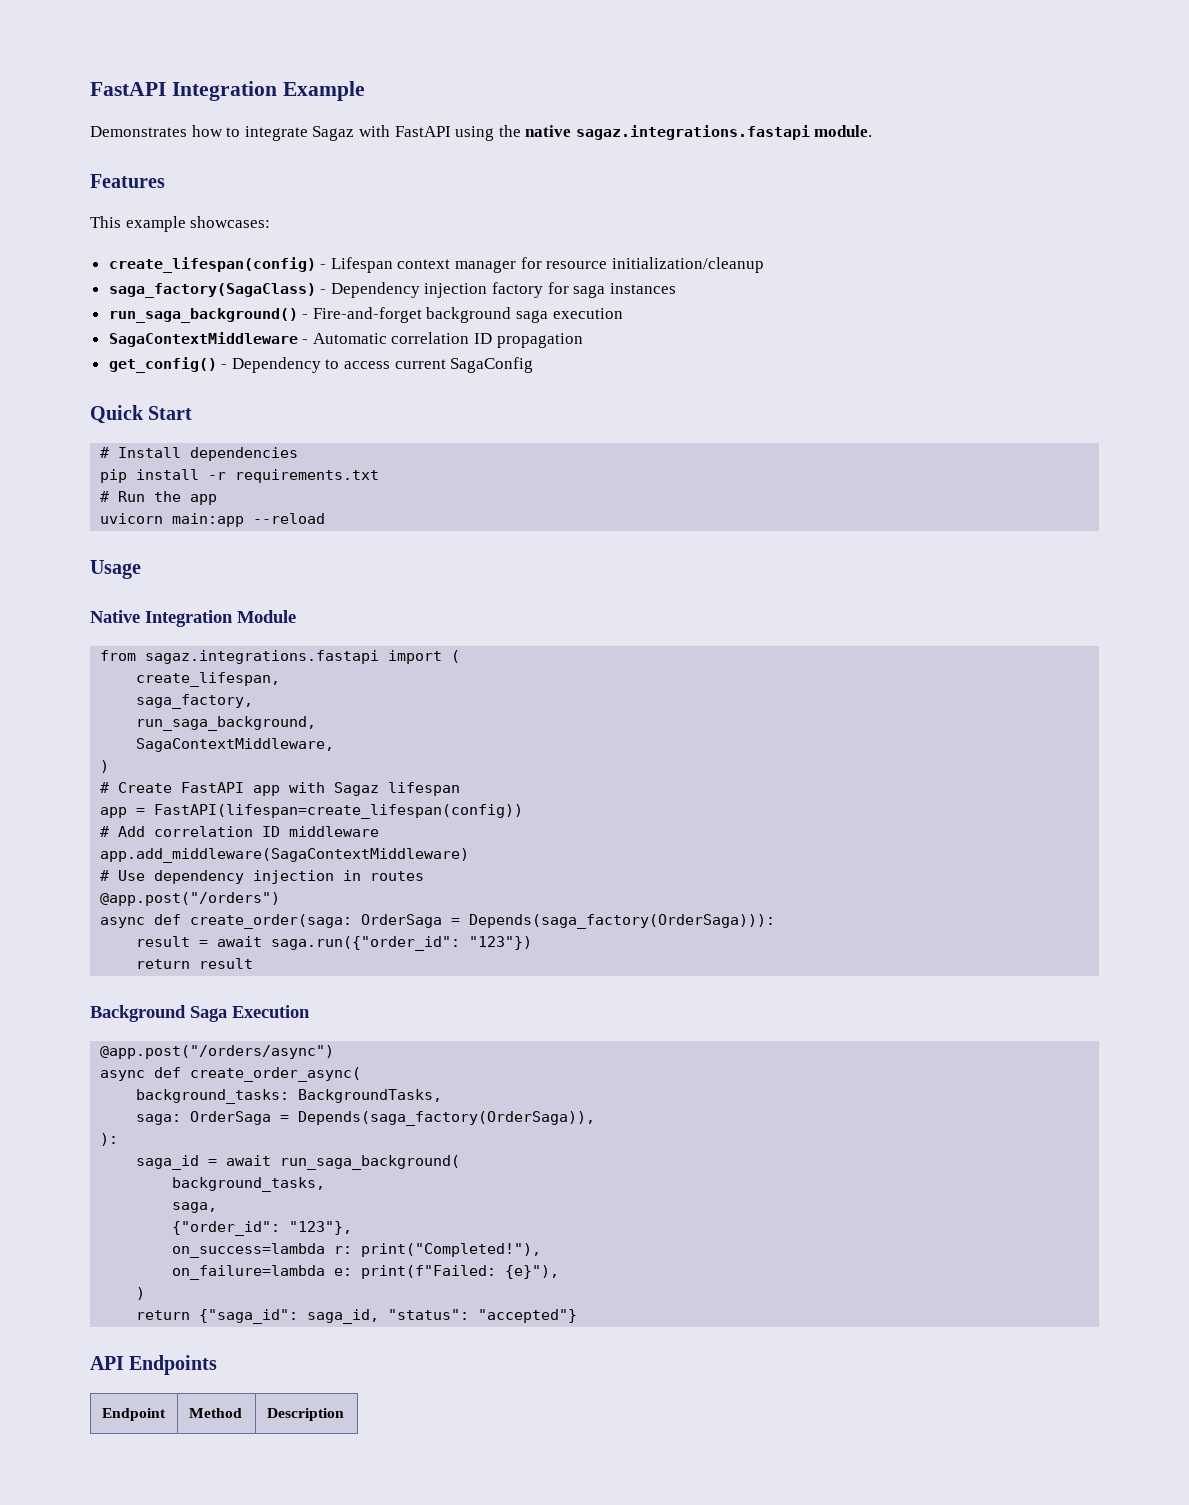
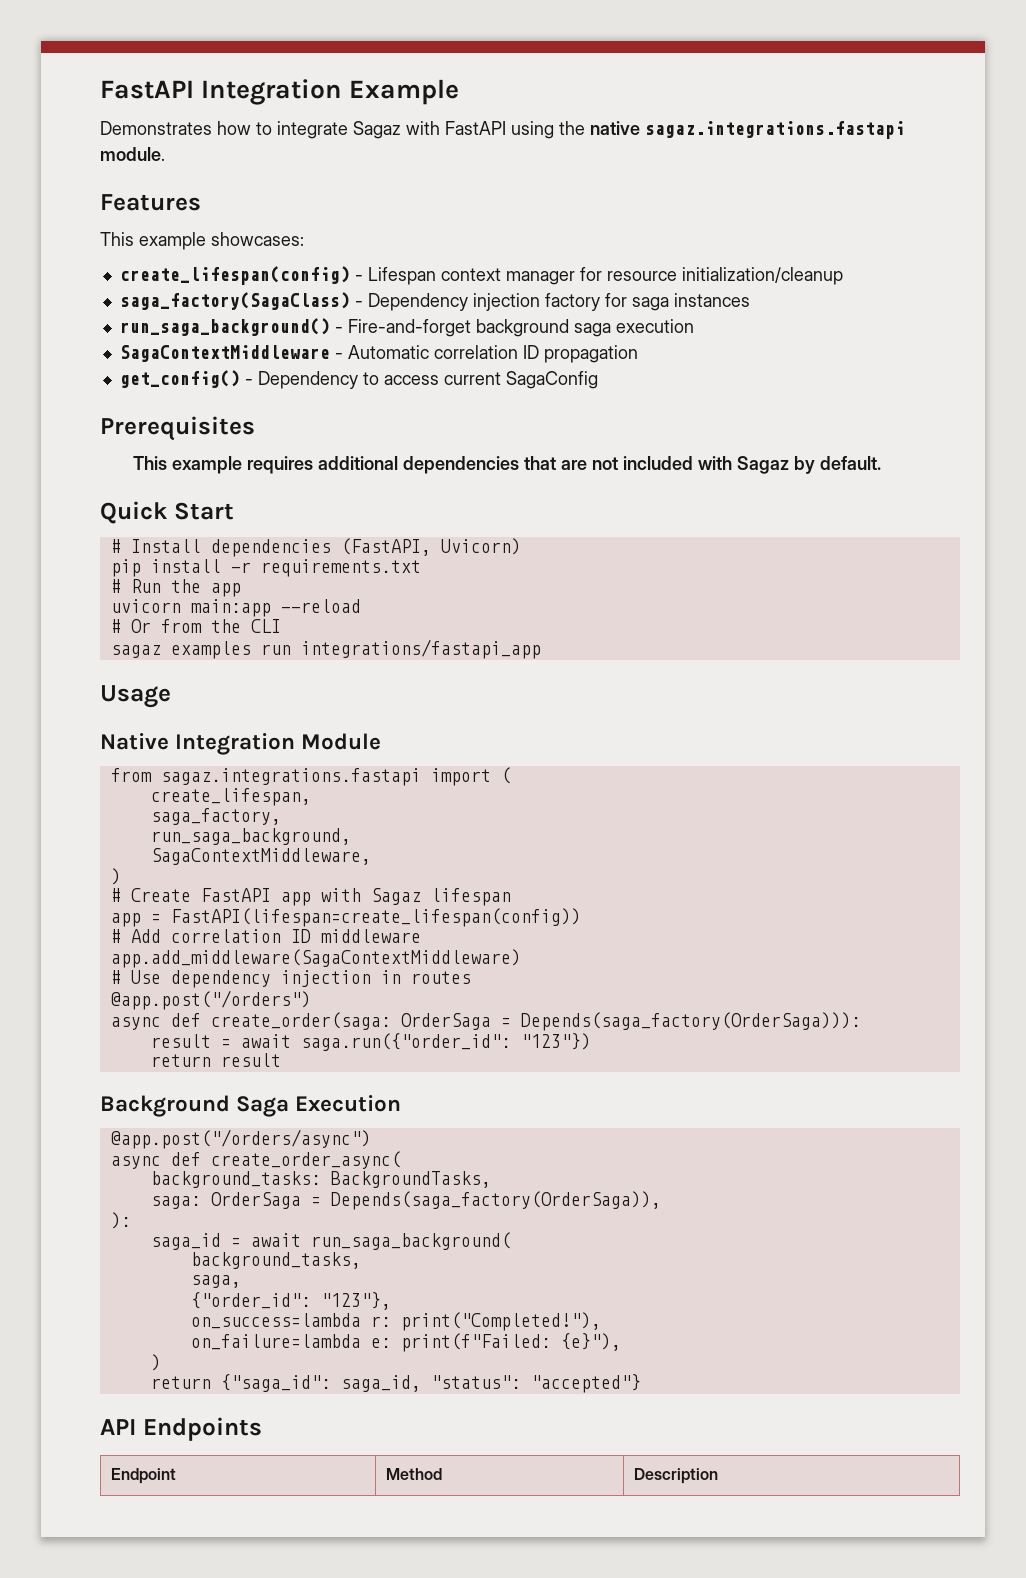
(534, 365) none -> [100,416,255,441] [133,456,882,474] // Prerequisites // This example requires additional dependencies that are not included with Sagaz by default.
(299, 454) none -> [340,538,521,556] (FastAPI, Uvicorn)
(326, 518) none -> [110,619,281,633] [110,639,541,659] // # Or from the CLI // sagaz examples run integrations/fastapi_app

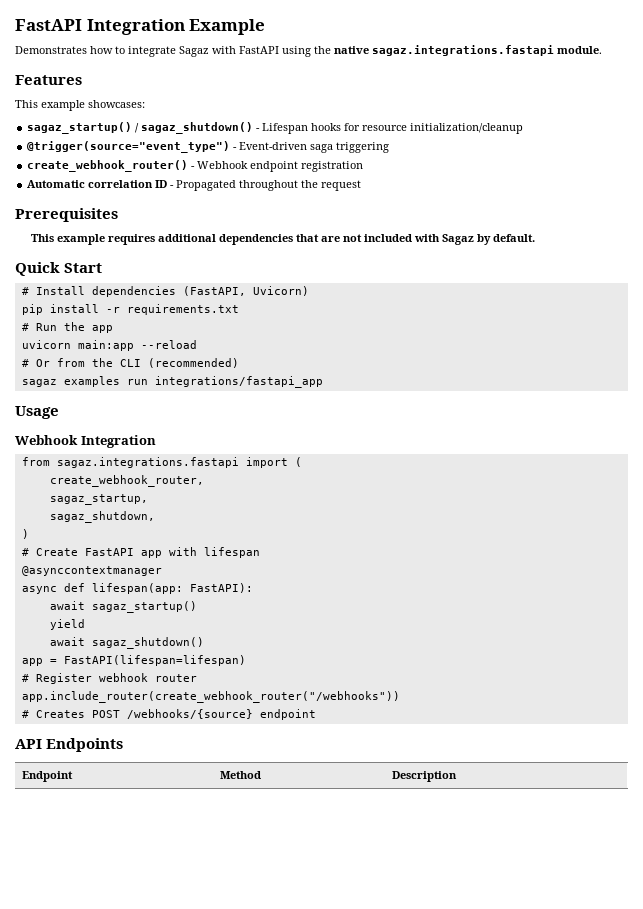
[119,266,843,285] [119,292,750,311] [119,318,694,337] [119,345,638,363] [119,370,598,389] create_lifespan(config) - Lifespan context manager for resource initialization/cleanup // saga_factory(SagaClass) - Dependency injection factory for saga instances // run_saga_background() - Fire-and-forget background saga execution // SagaContextMiddleware - Automatic correlation ID propagation // get_config() - Dependency to access current SagaConfig -> [27,122,524,134] [27,141,390,153] [27,160,364,172] [27,180,362,191] sagaz_startup() / sagaz_shutdown() - Lifespan hooks for resource initialization/cleanup // @trigger(source="event_type") - Event-driven saga triggering // create_webhook_router() - Webhook endpoint registration // Automatic correlation ID - Propagated throughout the request
(281, 626) none -> [147,358,239,368] (recommended)
[100,733,382,755] Native Integration Module -> [15,435,156,448] Webhook Integration
[150,788,311,806] [150,808,281,825] [150,828,351,845] [150,848,371,865] create_lifespan, // saga_factory, // run_saga_background, // SagaContextMiddleware, -> [49,475,204,487] [49,494,148,505] [49,511,155,523] create_webhook_router, // sagaz_startup, // sagaz_shutdown,
[370,888,421,905] Sagaz -> (197, 551) none
(511, 897) none -> [21,566,162,576] [21,583,253,594] [49,601,197,613] [49,619,85,630] [49,637,204,649] // @asynccontextmanager // async def lifespan(app: FastAPI): // await sagaz_startup() // yield // await sagaz_shutdown()
[170,908,581,927] [110,929,421,943] [110,949,521,968] [110,970,471,988] [110,990,311,1010] [110,1012,861,1031] [150,1033,591,1051] [150,1053,281,1067] [100,1095,402,1117] [110,1129,371,1149] [110,1151,401,1169] [150,1171,491,1188] [150,1191,661,1210] [110,1212,131,1229] [150,1232,511,1250] [190,1252,361,1269] [190,1275,241,1288] [190,1292,391,1310] [190,1312,601,1331] [190,1333,621,1352] [150,1354,161,1371] [150,1374,641,1393] FastAPI(lifespan=create_lifespan(config)) // # Add correlation ID middleware // app.add_middleware(SagaContextMiddleware) // # Use dependency injection in routes // @app.post("/orders") // async def create_order(saga: OrderSaga = Depends(saga_factory(OrderSaga))): // result = await saga.run({"order_id": "123"}) // return result // Background Saga Execution // @app.post("/orders/async") // async def create_order_async( // background_tasks: BackgroundTasks, // saga: OrderSaga = Depends(saga_factory(OrderSaga)), // ): // saga_id = await run_saga_background( // background_tasks, // saga, // {"order_id": "123"}, // on_success=lambda r: print("Completed!"), // on_failure=lambda e: print(f"Failed: {e}"), // ) // return {"saga_id": saga_id, "status": "accepted"} -> [63,655,246,666] [21,673,197,684] [21,691,400,703] [21,709,316,720] FastAPI(lifespan=lifespan) // # Register webhook router // app.include_router(create_webhook_router("/webhooks")) // # Creates POST /webhooks/{source} endpoint

